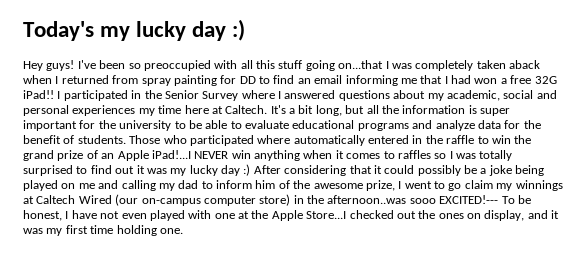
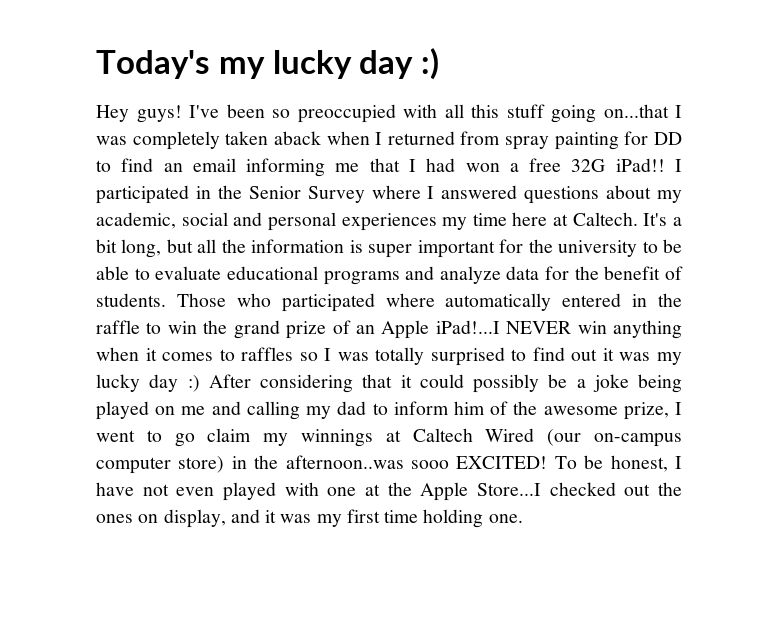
[439,195,499,204] EXCITED!--- -> [456,456,548,469] EXCITED!

